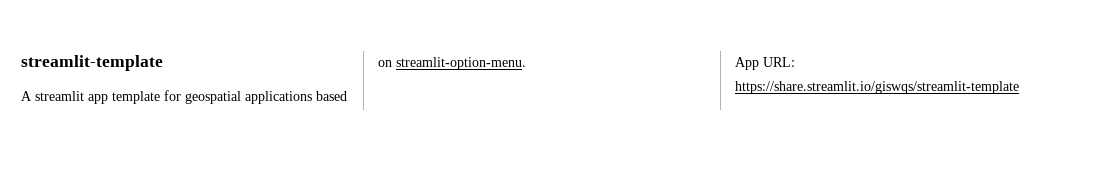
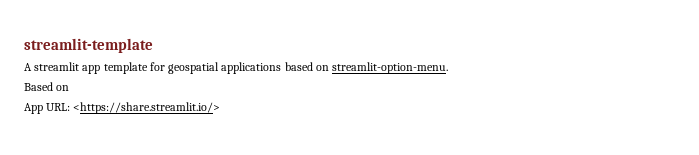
(526, 63) none -> [24,82,70,91] // Based on
[735,81,1019,94] https://share.streamlit.io/giswqs/streamlit-template -> [73,102,221,114] <https://share.streamlit.io/>

